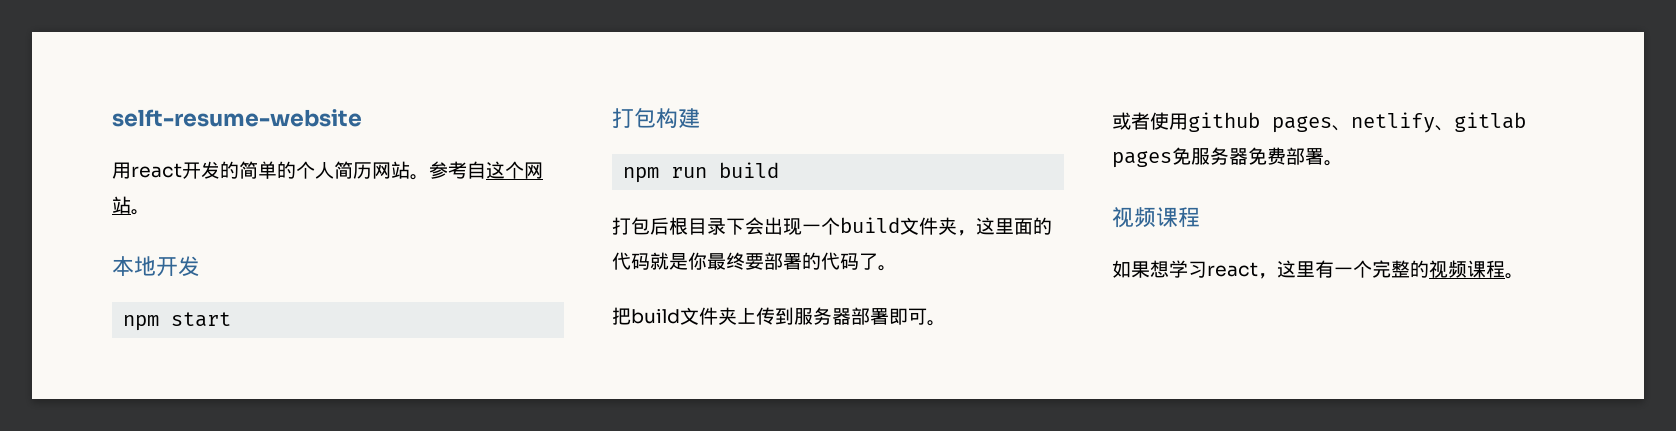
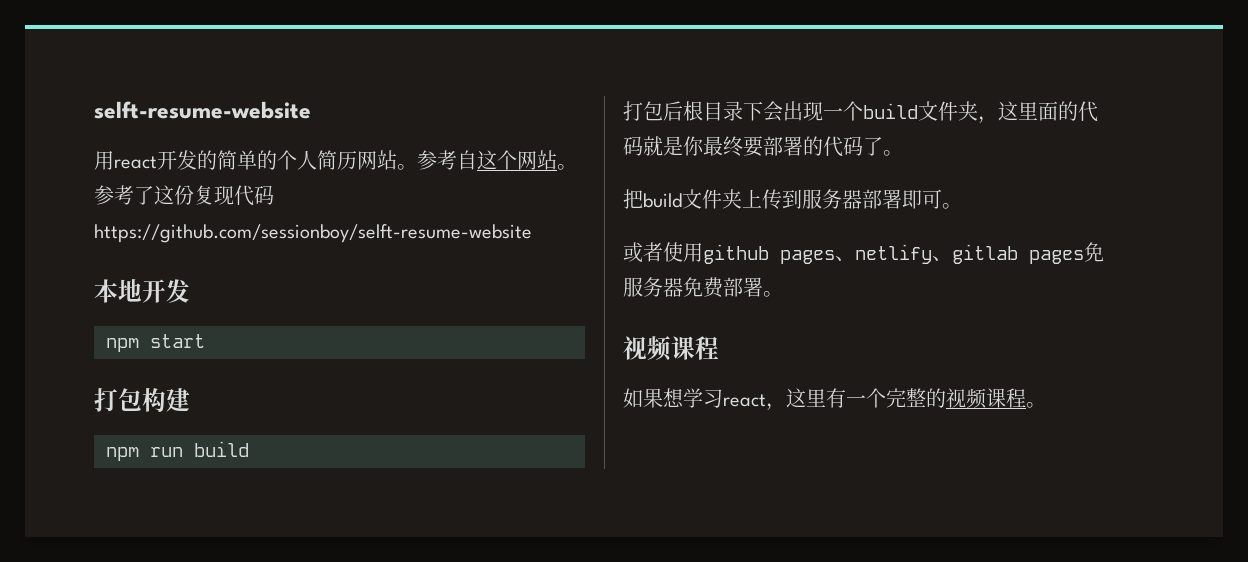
(150, 212) none -> [94,185,274,206] [94,224,532,243] 参考了这份复现代码https://github.com/sessionboy/selft-resume-website

